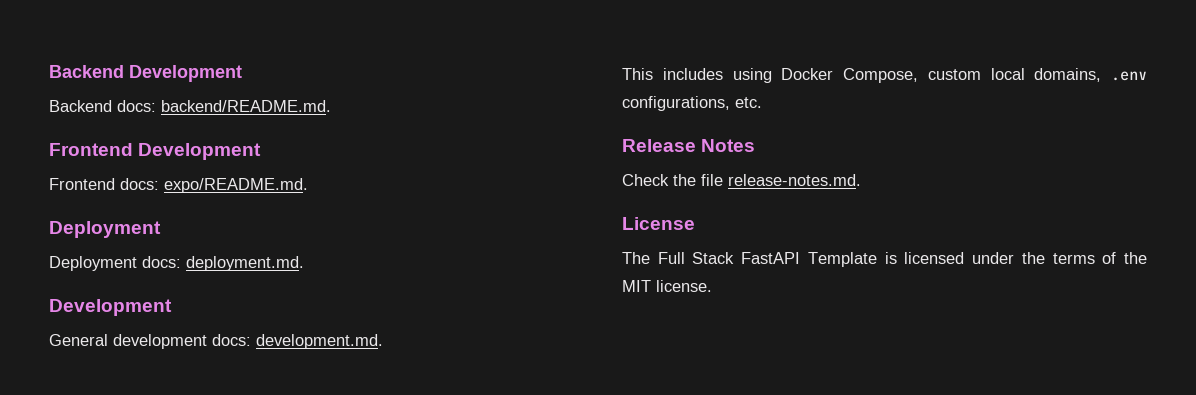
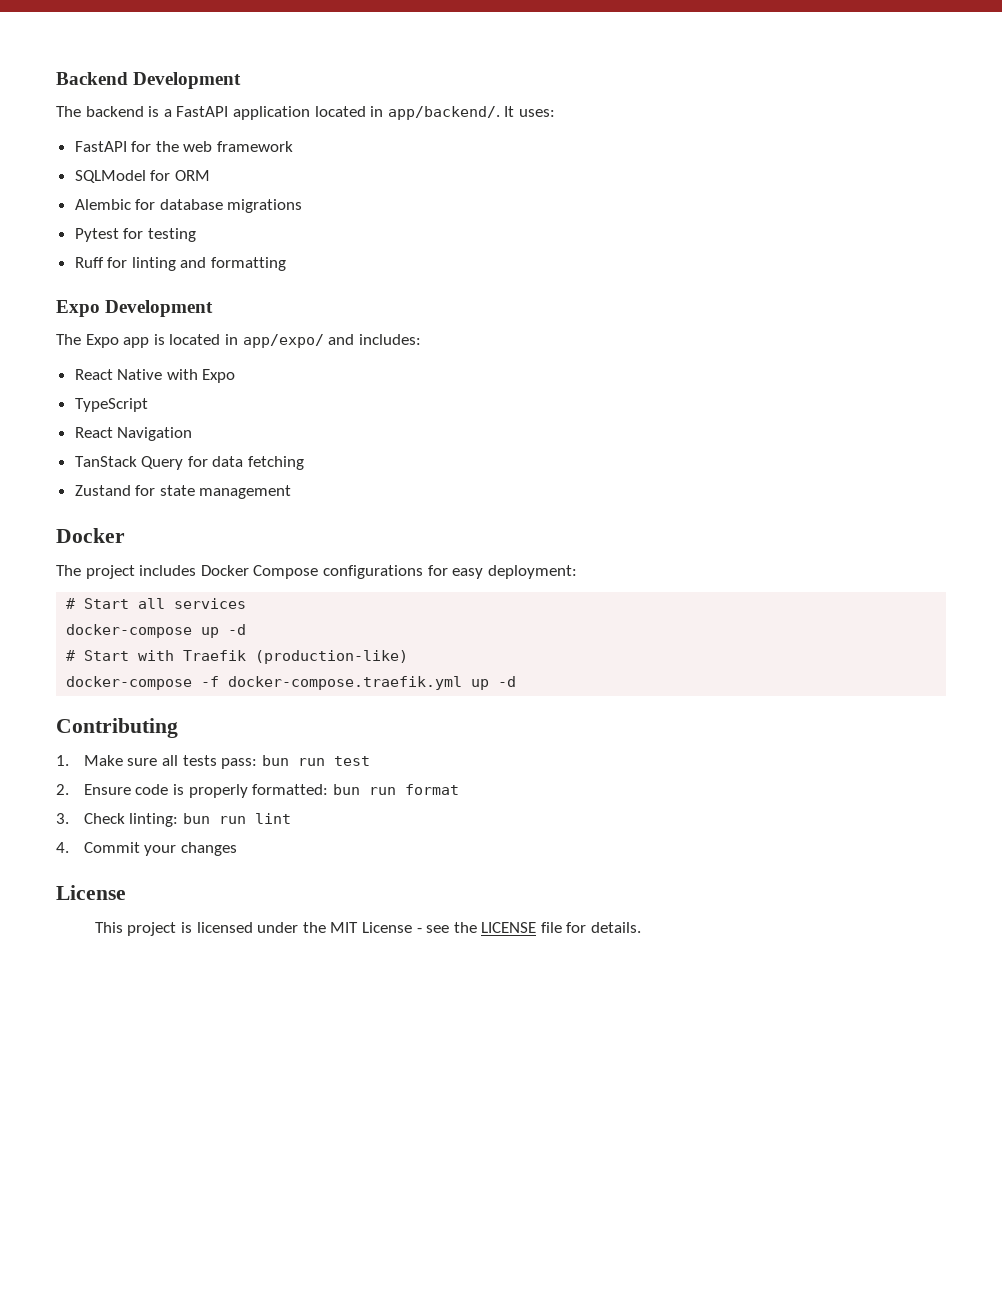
[49,100,331,112] [49,143,262,160] [49,178,308,193] [49,221,161,238] [49,256,304,271] [49,299,172,316] [49,334,383,349] [622,68,1147,83] [622,96,762,111] [622,139,756,152] [622,174,861,186] [622,217,695,230] [622,252,1147,267] [622,280,712,292] Backend docs: backend/README.md. // Frontend Development // Frontend docs: expo/README.md. // Deployment // Deployment docs: deployment.md. // Development // General development docs: development.md. // This includes using Docker Compose, custom local domains, .env configurations, etc. // Release Notes // Check the file release-notes.md. // License // The Full Stack FastAPI Template is licensed under the terms of the MIT license. -> [56,106,555,120] [74,141,294,152] [74,170,210,183] [74,199,303,213] [74,228,196,242] [74,257,287,271] [56,300,214,317] [56,334,421,348] [74,369,236,383] [74,398,148,412] [74,427,193,441] [74,456,305,470] [74,485,292,499] [56,528,125,543] [56,565,577,579] [66,598,247,609] [66,624,247,638] [66,650,409,664] [66,676,517,690] [56,718,178,738] [56,755,370,769] [56,784,459,798] [56,813,291,827] [56,842,237,856] [56,885,126,900] [94,922,642,936] The backend is a FastAPI application located in app/backend/. It uses: // FastAPI for the web framework // SQLModel for ORM // Alembic for database migrations // Pytest for testing // Ruff for linting and formatting // Expo Development // The Expo app is located in app/expo/ and includes: // React Native with Expo // TypeScript // React Navigation // TanStack Query for data fetching // Zustand for state management // Docker // The project includes Docker Compose configurations for easy deployment: // # Start all services // docker-compose up -d // # Start with Traefik (production-like) // docker-compose -f docker-compose.traefik.yml up -d // Contributing // 1. Make sure all tests pass: bun run test // 2. Ensure code is properly formatted: bun run format // 3. Check linting: bun run lint // 4. Commit your changes // License // This project is licensed under the MIT License - see the LICENSE file for details.

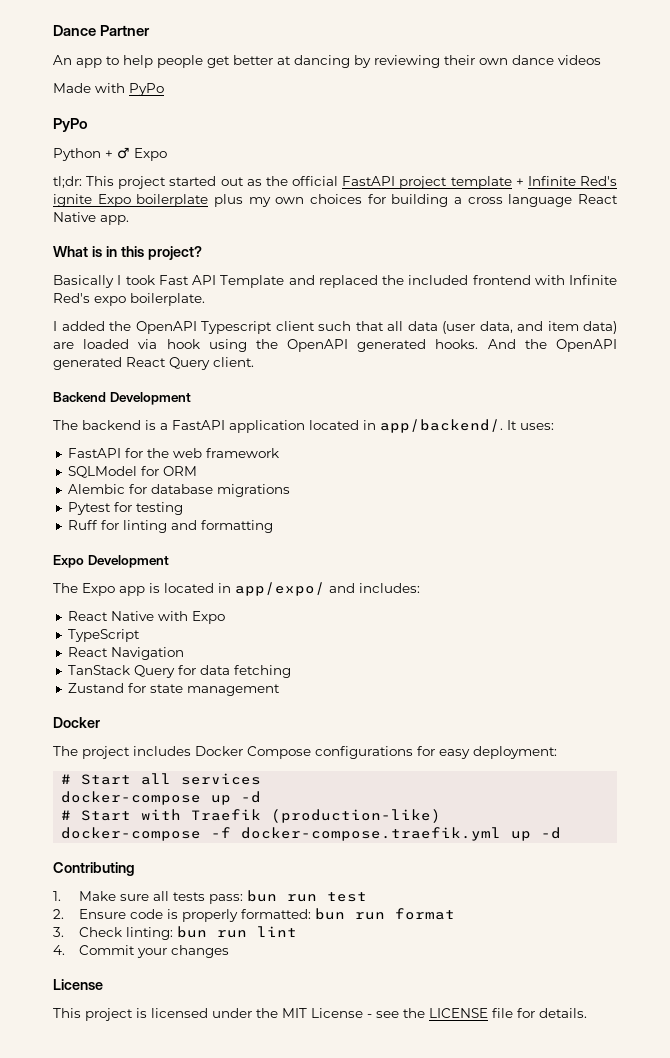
(56, 78) none -> [53,25,151,36] [53,55,601,68] [53,83,164,96] [53,118,88,132] [53,147,167,161] [53,176,617,189] [53,194,618,207] [53,212,129,225] [53,246,202,260] [53,275,617,288] [53,293,205,306] [53,321,617,334] [53,339,617,352] [53,357,254,370] Dance Partner // An app to help people get better at dancing by reviewing their own dance videos // Made with PyPo // PyPo // Python + ♂ Expo // tl;dr: This project started out as the official FastAPI project template + Infinite Red's ignite Expo boilerplate plus my own choices for building a cross language React Native app. // What is in this project? // Basically I took Fast API Template and replaced the included frontend with Infinite Red's expo boilerplate. // I added the OpenAPI Typescript client such that all data (user data, and item data) are loaded via hook using the OpenAPI generated hooks. And the OpenAPI generated React Query client. //

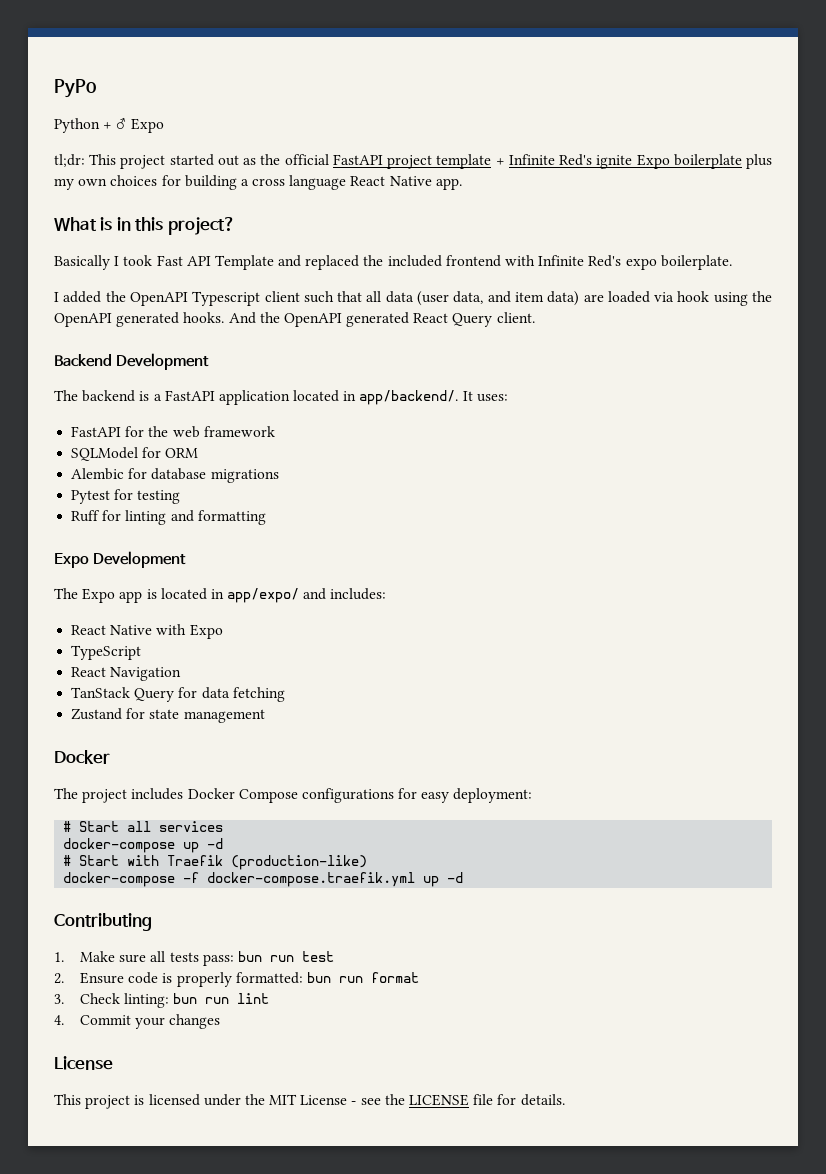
[53,25,151,36] [53,55,601,68] [53,83,164,96] Dance Partner // An app to help people get better at dancing by reviewing their own dance videos // Made with PyPo // -> (54, 88) none

